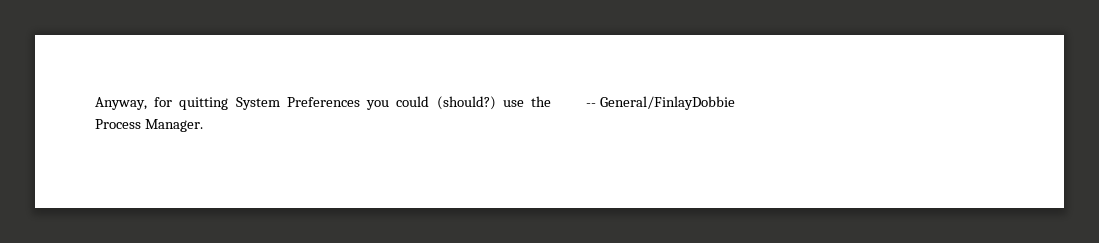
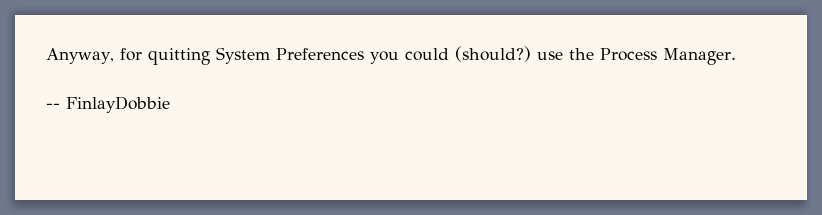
[599,96,735,110] General/FinlayDobbie -> [66,96,170,113] FinlayDobbie

